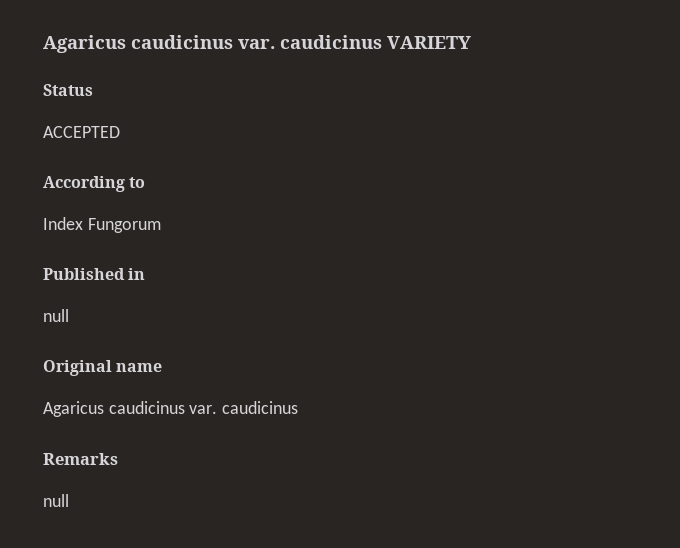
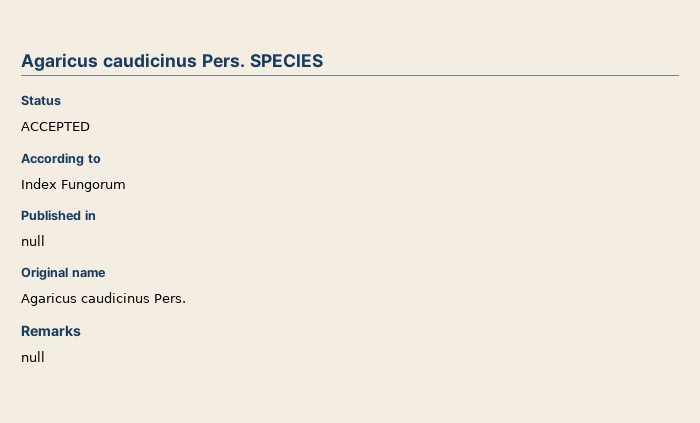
[43,35,471,53] Agaricus caudicinus var. caudicinus VARIETY -> [21,53,323,71] Agaricus caudicinus Pers. SPECIES
[189,401,299,414] var. caudicinus -> [154,294,186,303] Pers.

